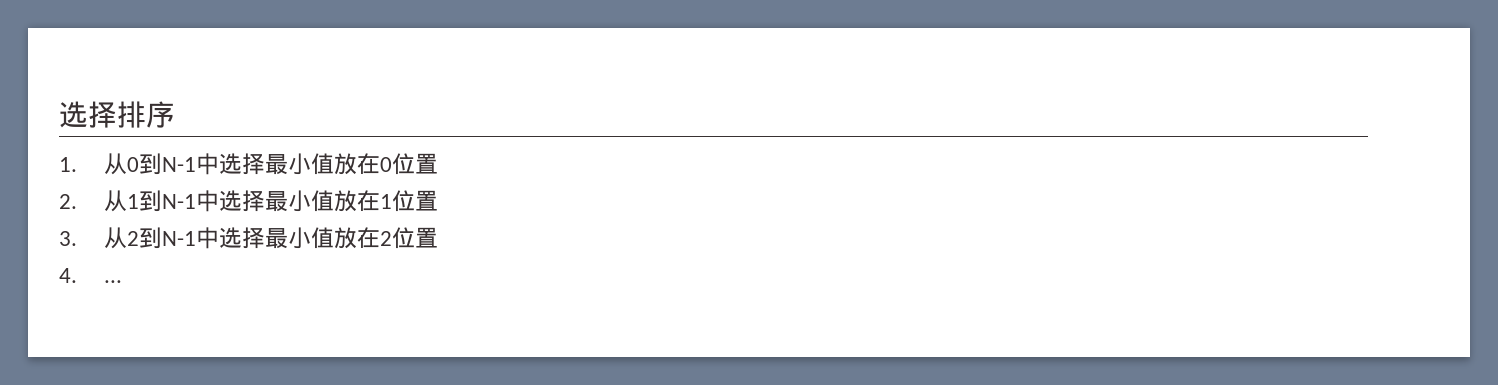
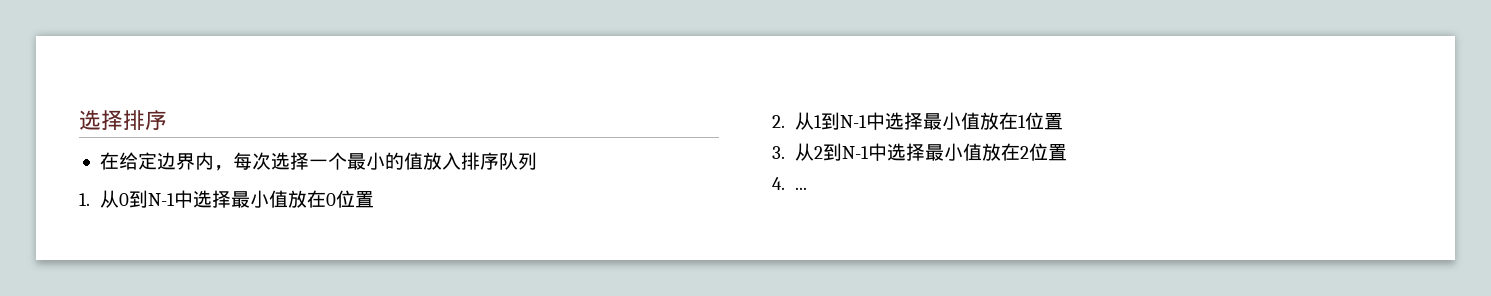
(175, 114) none -> [99,152,537,171] // 在给定边界内，每次选择一个最小的值放入排序队列

